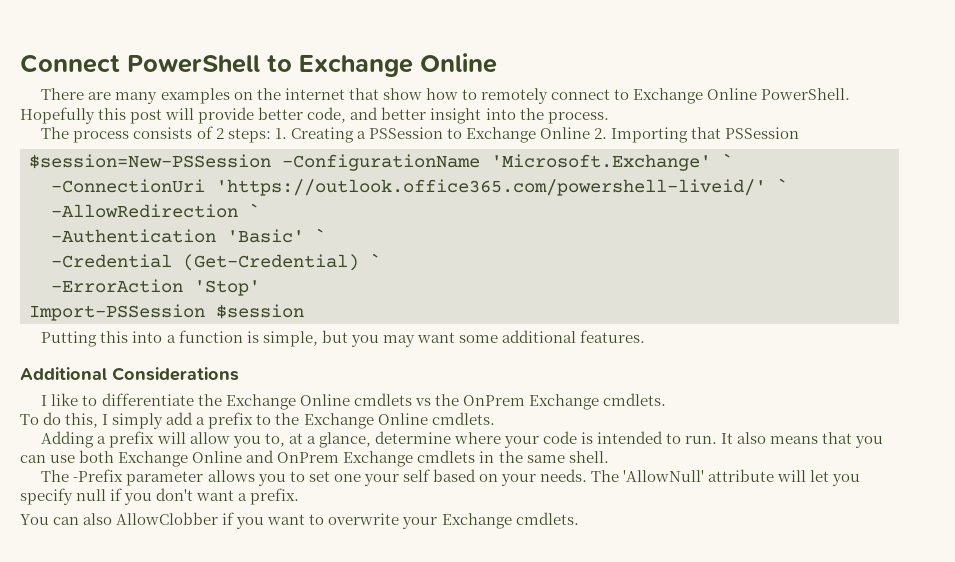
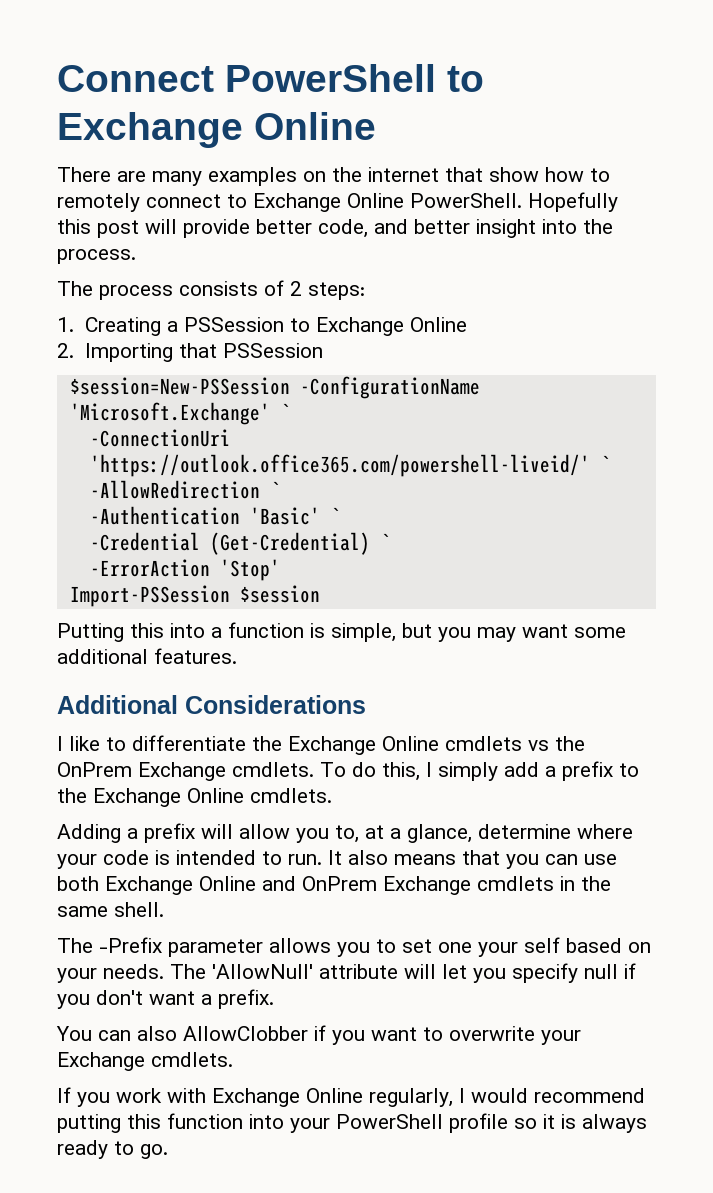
(271, 135) none -> (365, 291) //
(590, 133) none -> (467, 324) //
(666, 399) // -> (314, 769) none
(579, 518) none -> [57,1087,645,1107] [57,1113,647,1133] [57,1140,168,1159] // If you work with Exchange Online regularly, I would recommend putting this function into your PowerShell profile so it is always ready to go.

